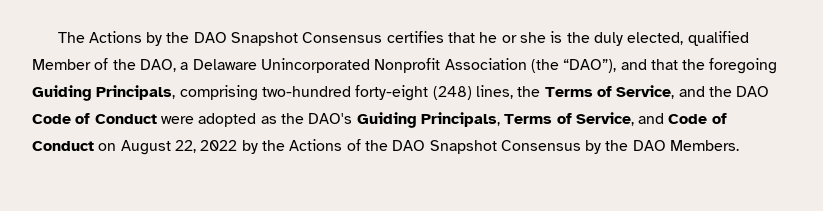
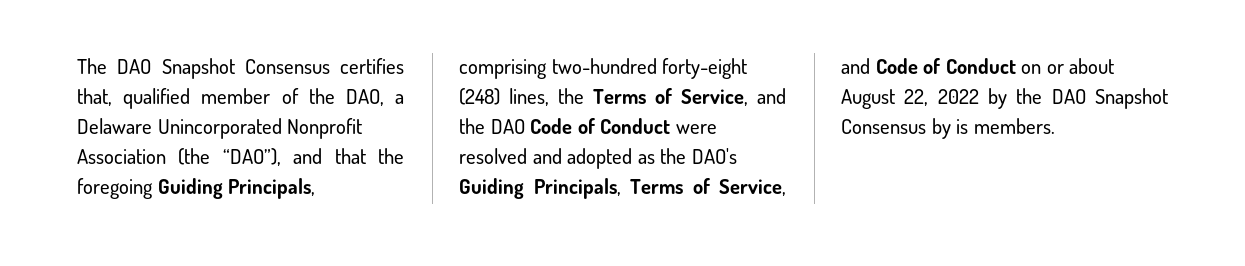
[88,31,190,46] Actions by the -> (107, 66) none
[448,31,749,46] [32,59,91,70] that he or she is the duly elected, qualified Member -> [77,88,271,109] that, qualified member
(194, 120) none -> [459,148,562,164] resolved and
(117, 147) none -> [1046,58,1115,74] or about
[289,139,388,151] Actions of the -> (1043, 96) none
[605,140,740,151] the DAO Members. -> [956,118,1055,134] is members.

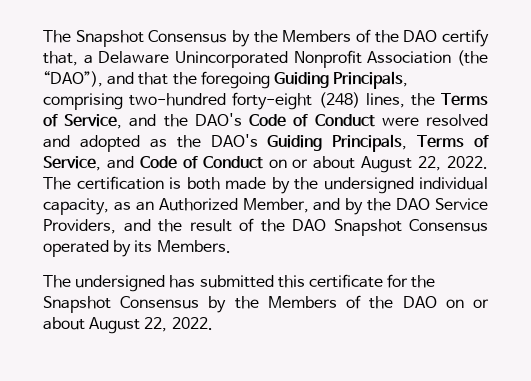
[77,58,404,79] [77,88,384,109] The DAO Snapshot Consensus certifies that, qualified member of the DAO, -> [43,29,489,47] [43,51,78,66] The Snapshot Consensus by the Members of the DAO certify that,
[490,119,525,134] DAO -> [194,113,242,126] DAO's
[937,88,1168,109] [841,118,1055,139] 2022 by the DAO Snapshot Consensus by is members. -> [446,156,488,169] [43,176,488,194] [43,198,489,215] [43,218,488,236] [43,240,231,257] [43,274,436,292] [43,295,490,313] [43,317,213,334] 2022. The certification is both made by the undersigned individual capacity, as an Authorized Member, and by the DAO Service Providers, and the result of the DAO Snapshot Consensus operated by its Members. // The undersigned has submitted this certificate for the Snapshot Consensus by the Members of the DAO on or about August 22, 2022.

